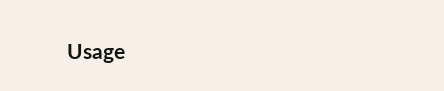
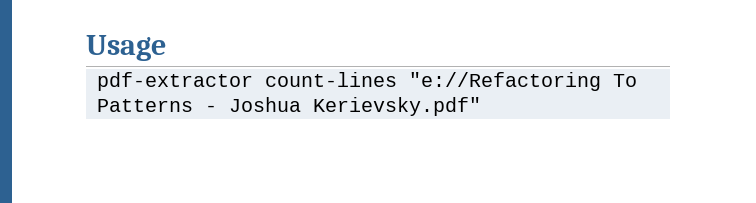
(125, 53) none -> [97,72,638,91] [97,97,482,116] // pdf-extractor count-lines "e://Refactoring To Patterns - Joshua Kerievsky.pdf"

